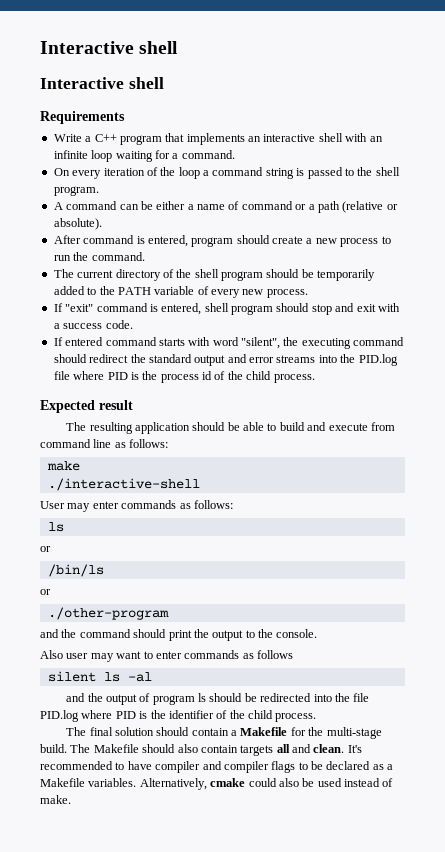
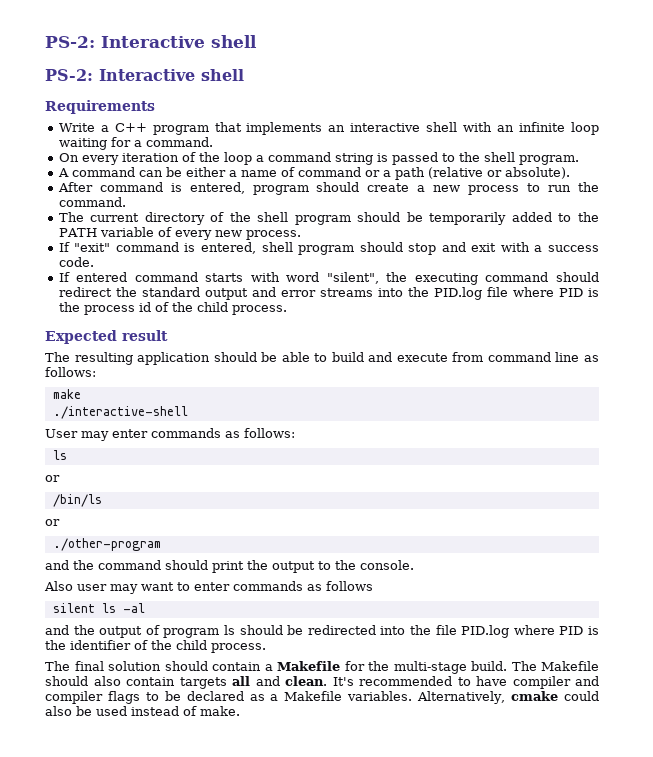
[40,41,179,54] Interactive shell // -> [45,35,257,48] [45,69,93,81] PS-2: Interactive shell // PS-2:

